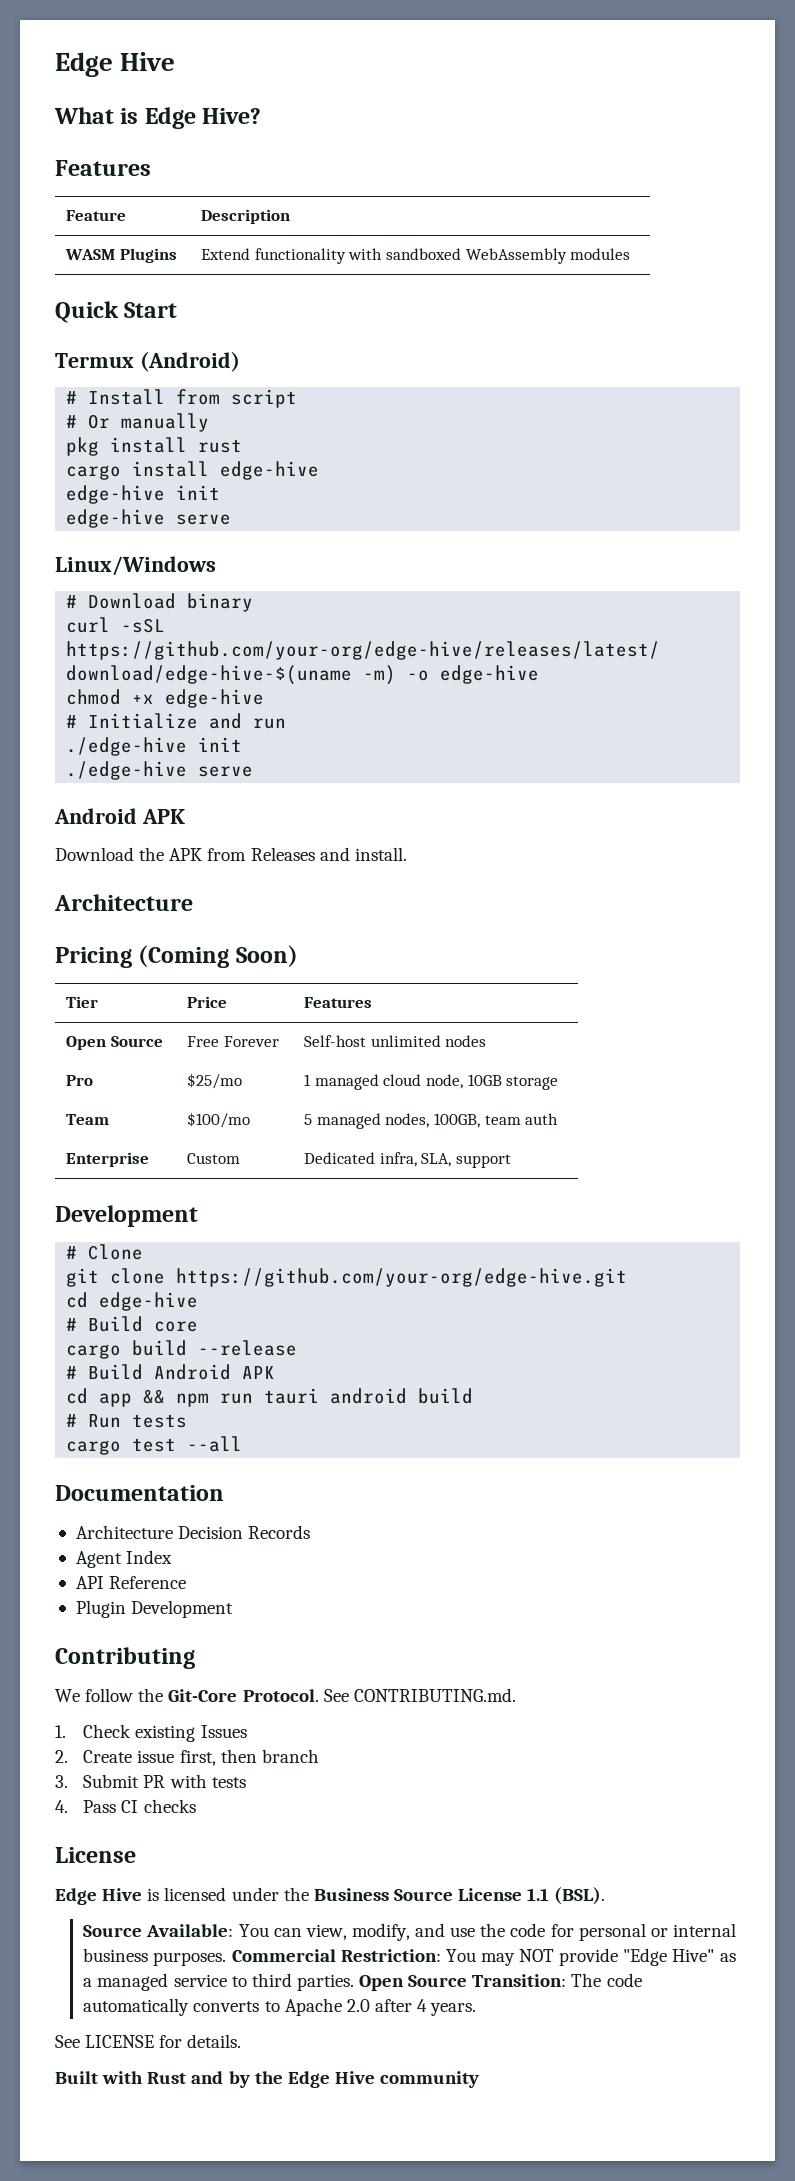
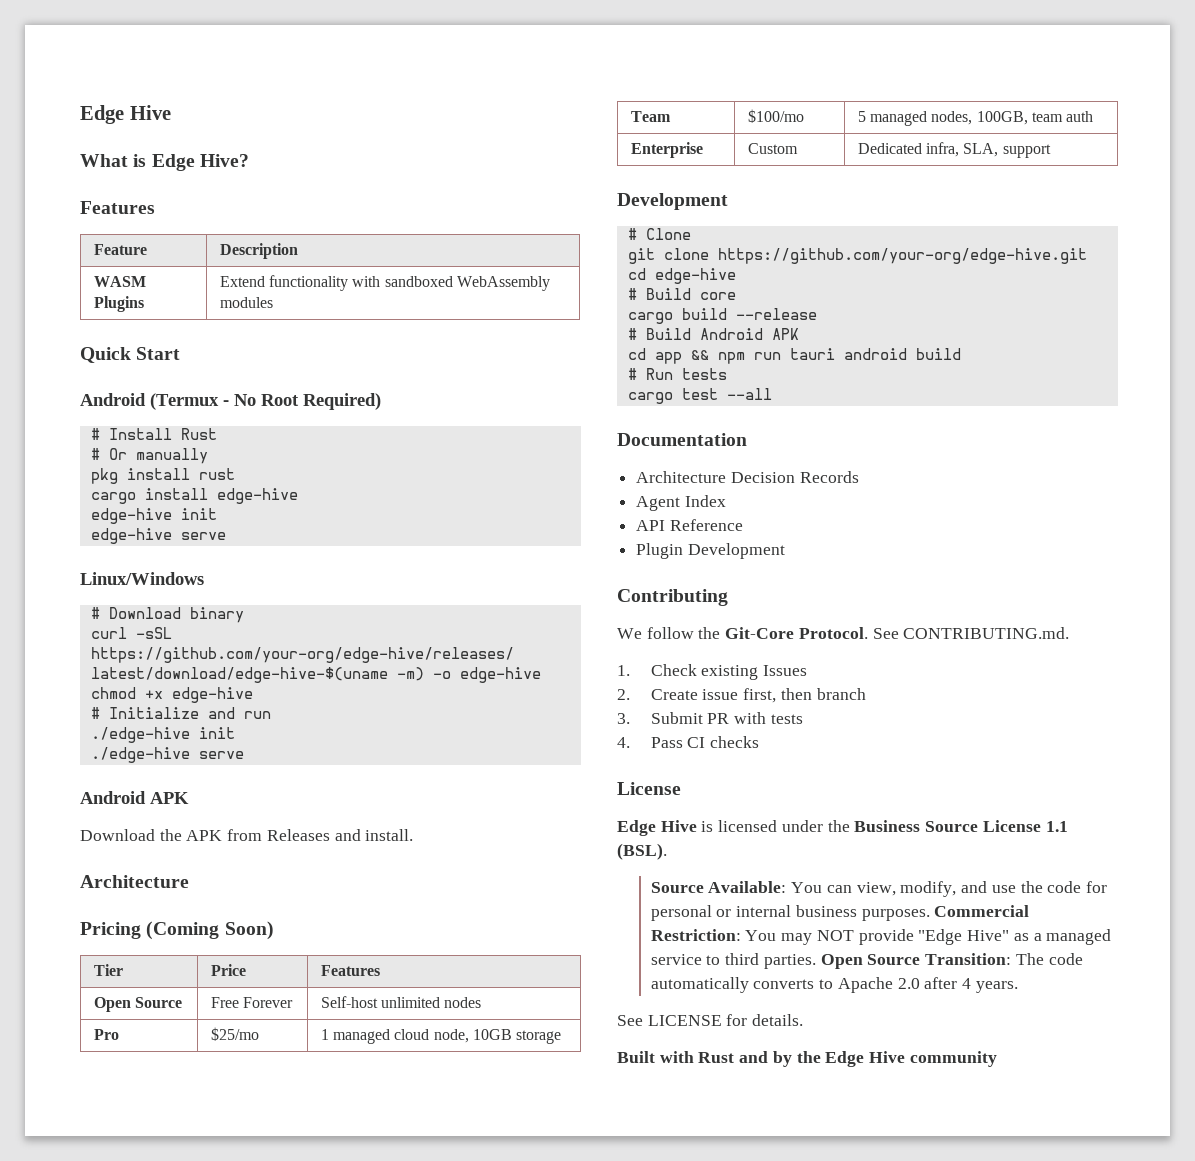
[55,351,240,372] Termux (Android) -> [80,393,381,410] Android (Termux - No Root Required)
[176,389,298,408] from script -> [180,428,217,440] Rust

